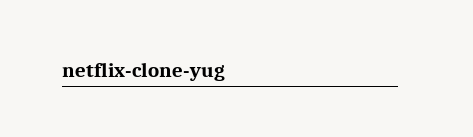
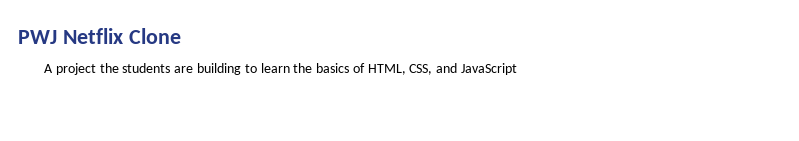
[62,62,225,81] netflix-clone-yug -> [18,28,181,44] [44,63,517,75] PWJ Netflix Clone // A project the students are building to learn the basics of HTML, CSS, and JavaScript

